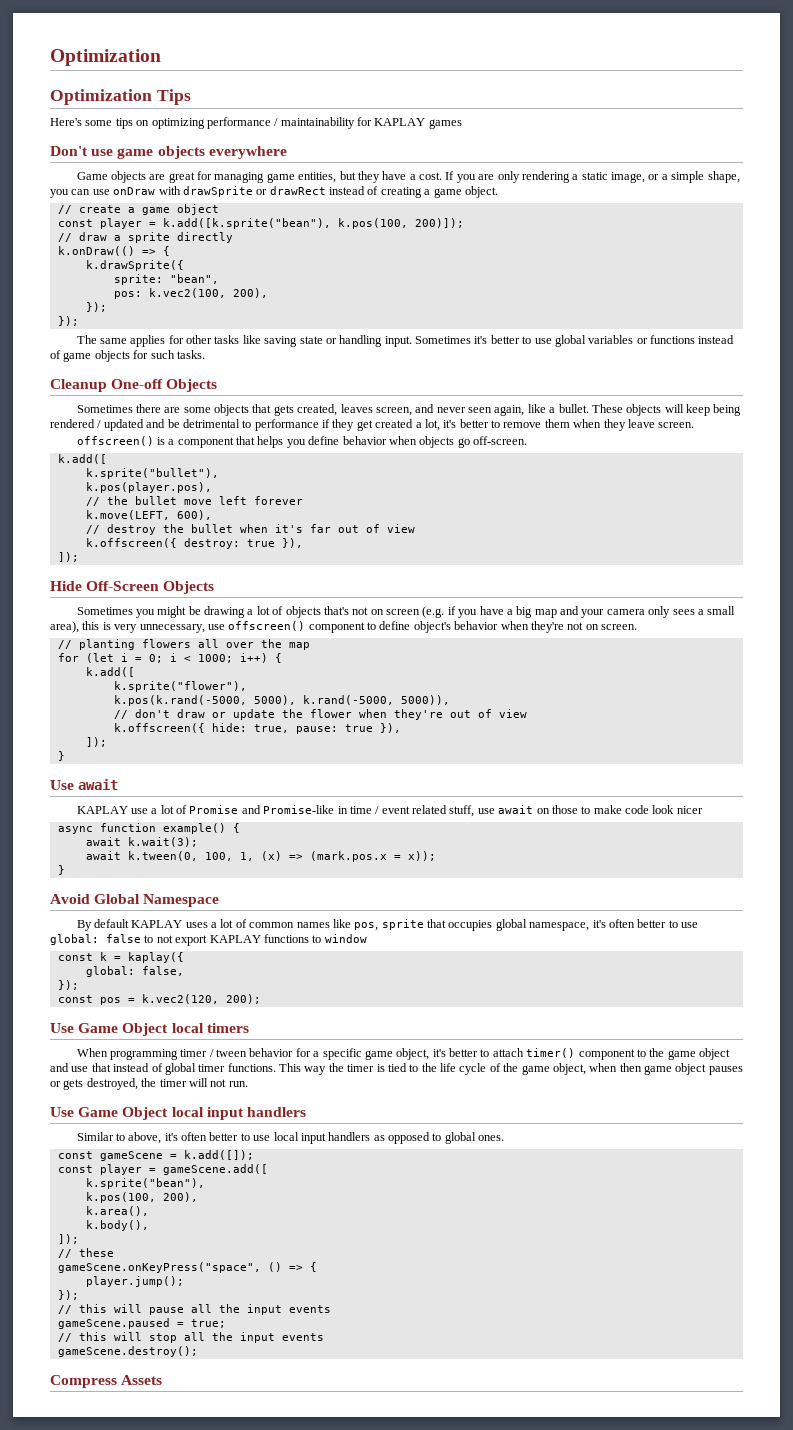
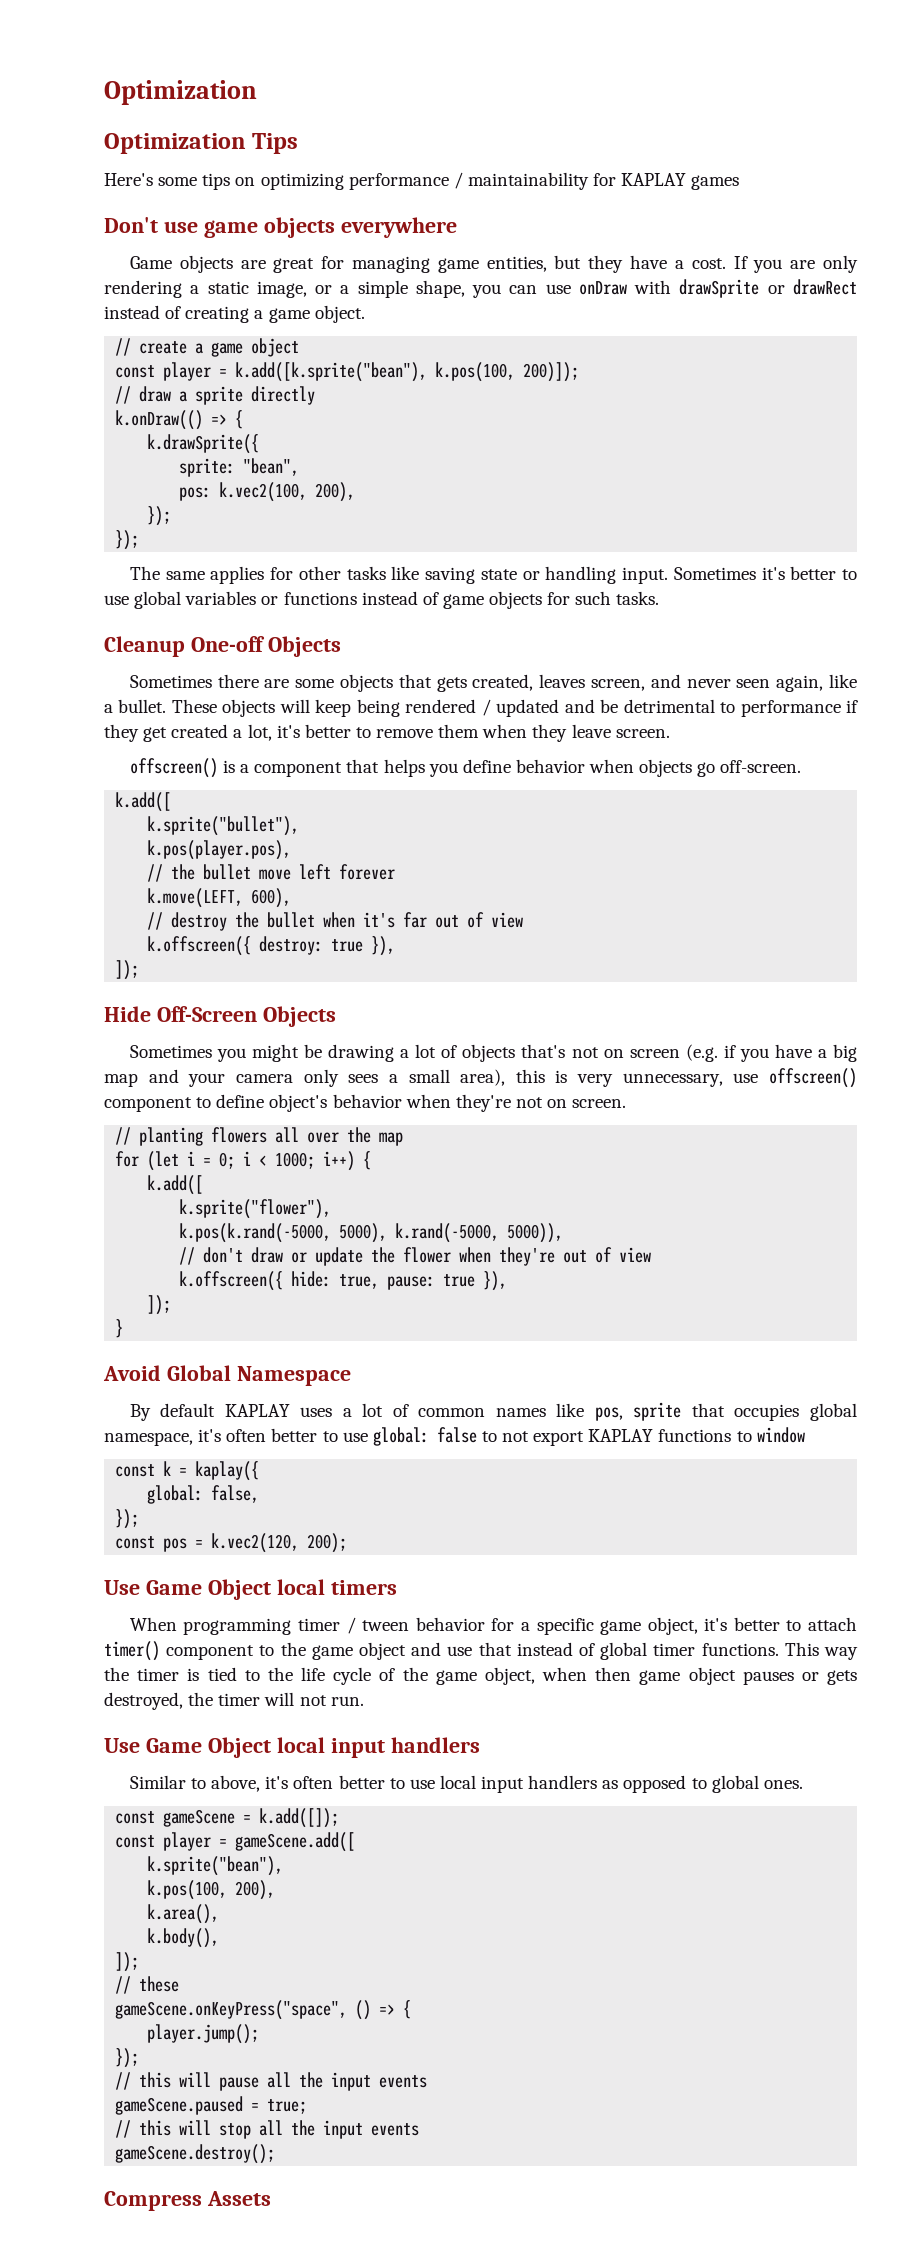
[50,779,119,790] [76,805,703,817] [57,823,240,834] [85,837,198,847] [85,851,436,862] [57,865,65,875] // Use await // KAPLAY use a lot of Promise and Promise-like in time / event related stuff, use await on those to make code look nicer // async function example() { // await k.wait(3); // await k.tween(0, 100, 1, (x) => (mark.pos.x = x)); // } -> (124, 1328) none

